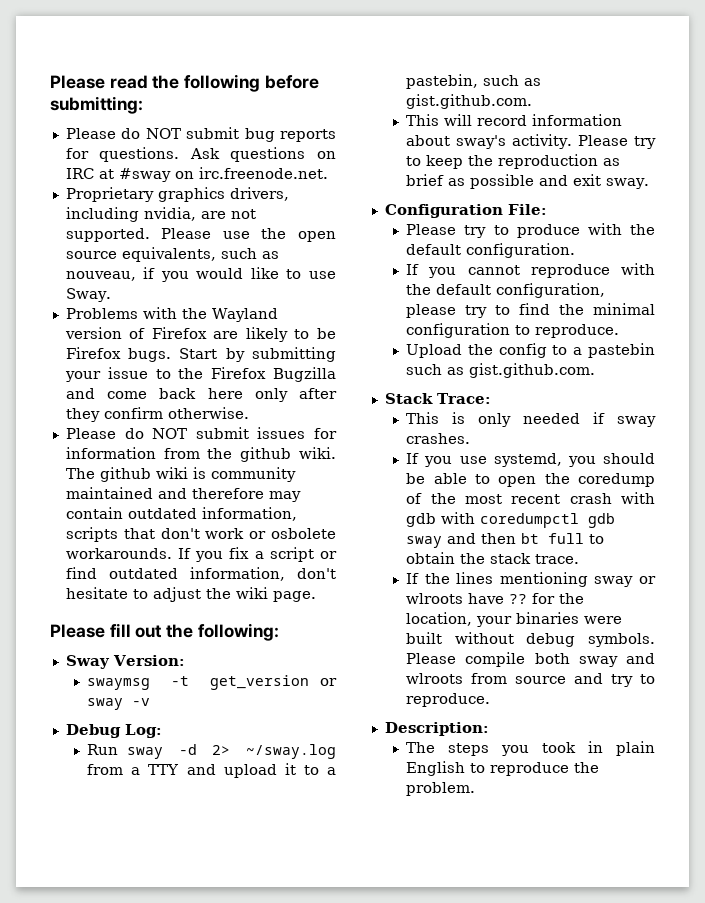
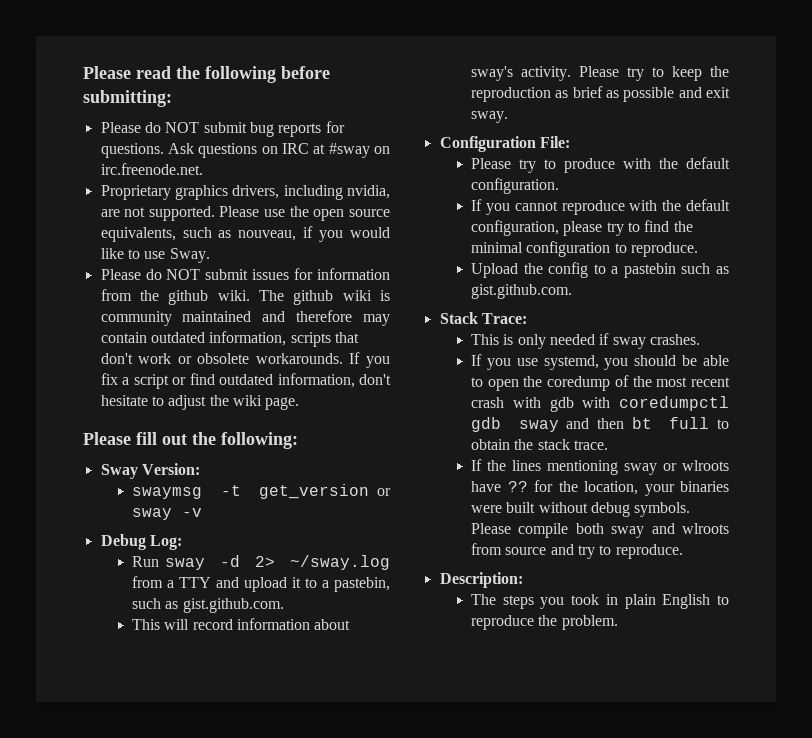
[65,307,278,322] [64,327,336,342] [65,347,336,362] [64,367,336,382] [65,388,337,402] [65,407,249,422] // Problems with the Wayland version of Firefox are likely to be Firefox bugs. Start by submitting your issue to the Firefox Bugzilla and come back here only after they confirm otherwise. -> (210, 255) none
[271,528,336,539] osbolete -> [197,353,250,364] obsolete

